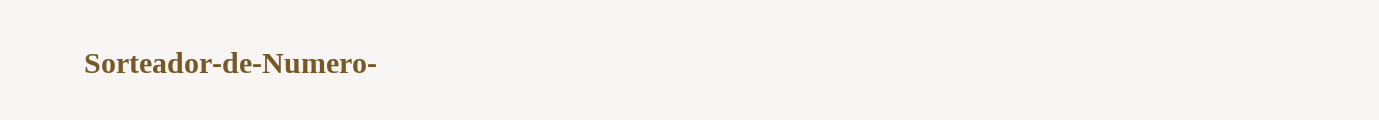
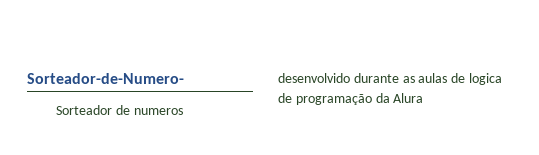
(377, 62) none -> [56,105,183,115] [278,73,502,85] [278,93,424,105] // Sorteador de numeros desenvolvido durante as aulas de logica de programação da Alura

